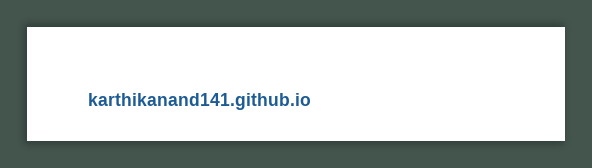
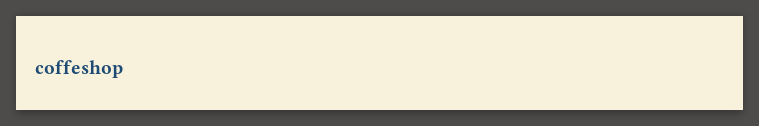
[88,93,311,110] karthikanand141.github.io -> [35,60,123,78] coffeshop

